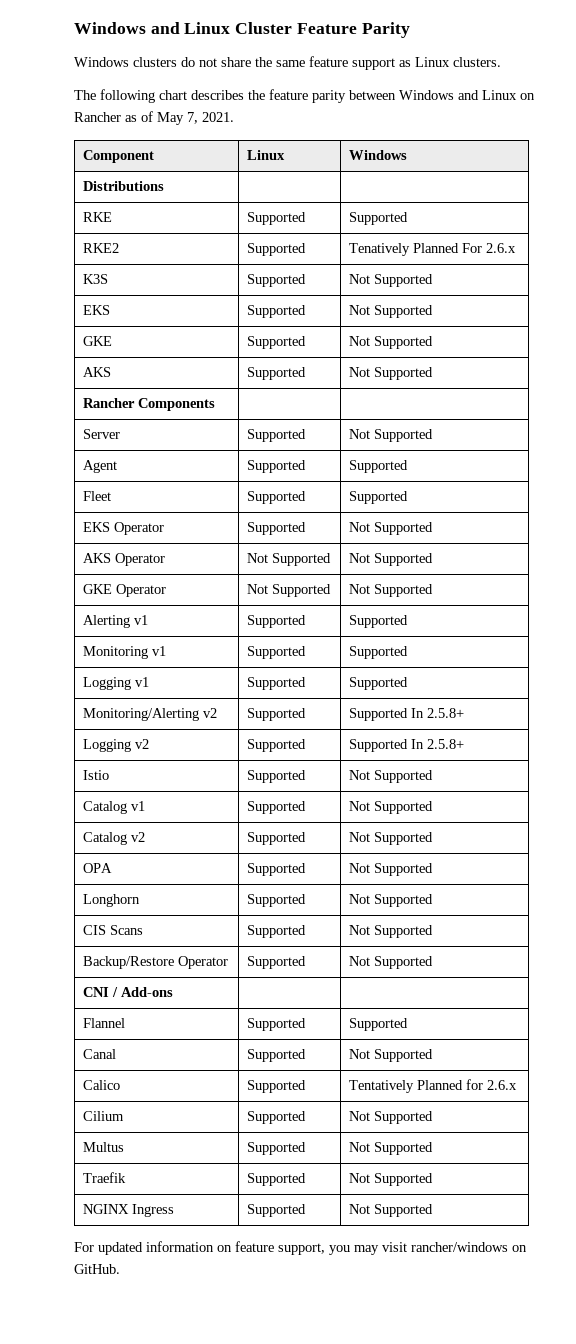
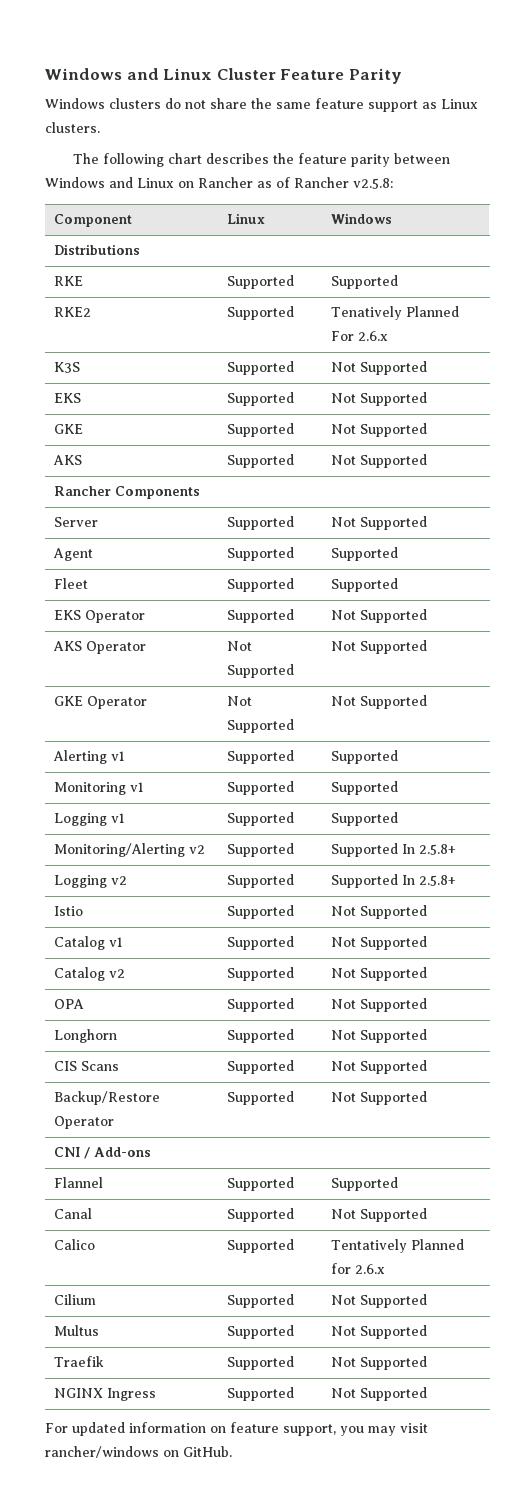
[157,112,234,125] May 7, 2021. -> [294,177,393,189] Rancher v2.5.8:

